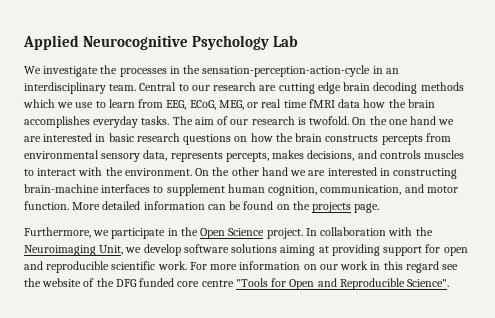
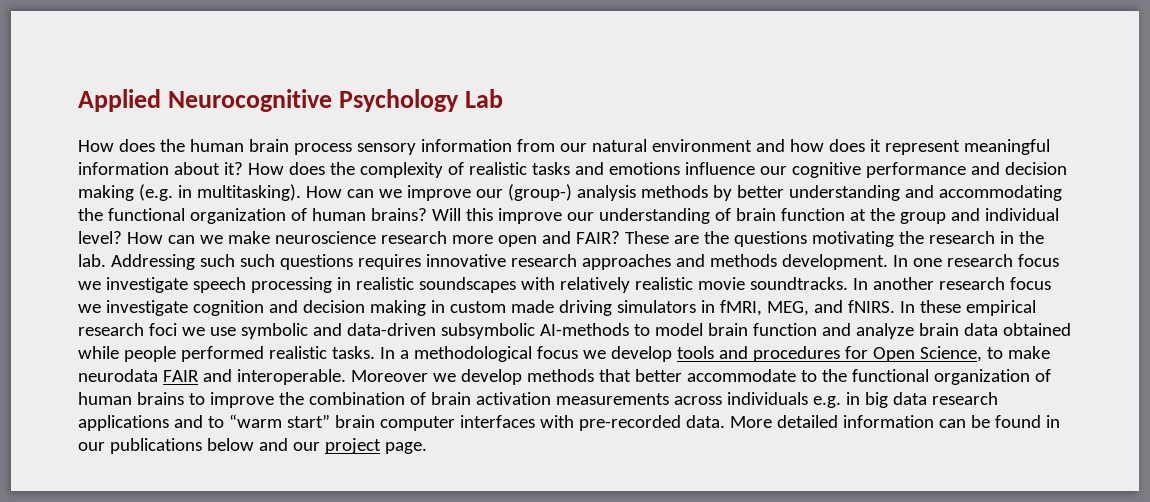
[24,65,399,77] [24,82,464,94] [23,99,435,110] [24,116,455,128] [24,133,451,145] [24,150,465,162] [24,167,458,179] [24,184,458,196] [24,201,69,210] We investigate the processes in the sensation-perception-action-cycle in an interdisciplinary team. Central to our research are cutting edge brain decoding methods which we use to learn from EEG, ECoG, MEG, or real time fMRI data how the brain accomplishes everyday tasks. The aim of our research is twofold. On the one hand we are interested in basic research questions on how the brain constructs percepts from environmental sensory data, represents percepts, makes decisions, and controls muscles to interact with the environment. On the other hand we are interested in constructing brain-machine interfaces to supplement human cognition, communication, and motor function. -> [78,139,1050,155] [78,162,1067,178] [78,184,1062,201] [78,208,1059,224] [78,231,1044,247] [78,254,1059,270] [78,277,1051,293] [78,300,1036,316] [78,323,1071,339] [78,346,1050,362] [78,369,1051,385] [78,392,998,408] [78,414,725,431] How does the human brain process sensory information from our natural environment and how does it represent meaningful information about it? How does the complexity of realistic tasks and emotions influence our cognitive performance and decision making (e.g. in multitasking). How can we improve our (group-) analysis methods by better understanding and accommodating the functional organization of human brains? Will this improve our understanding of brain function at the group and individual level? How can we make neuroscience research more open and FAIR? These are the questions motivating the research in the lab. Addressing such such questions requires innovative research approaches and methods development. In one research focus we investigate speech processing in realistic soundscapes with relatively realistic movie soundtracks. In another research focus we investigate cognition and decision making in custom made driving simulators in fMRI, MEG, and fNIRS. In these empirical research foci we use symbolic and data-driven subsymbolic AI-methods to model brain function and analyze brain data obtained while people performed realistic tasks. In a methodological focus we develop tools and procedures for Open Science, to make neurodata FAIR and interoperable. Moreover we develop methods that better accommodate to the functional organization of human brains to improve the combination of brain activation measurements across individuals e.g. in big data research applications and to “warm start” brain computer interfaces with pre-recorded data.
[276,201,380,213] [24,227,433,239] [24,244,468,256] [24,261,459,273] [24,278,450,290] on the projects page. // Furthermore, we participate in the Open Science project. In collaboration with the Neuroimaging Unit, we develop software solutions aiming at providing support for open and reproducible scientific work. For more information on our work in this regard see the website of the DFG funded core centre "Tools for Open and Reproducible Science". -> [1045,415,1060,428] [78,438,427,454] in our publications below and our project page.

